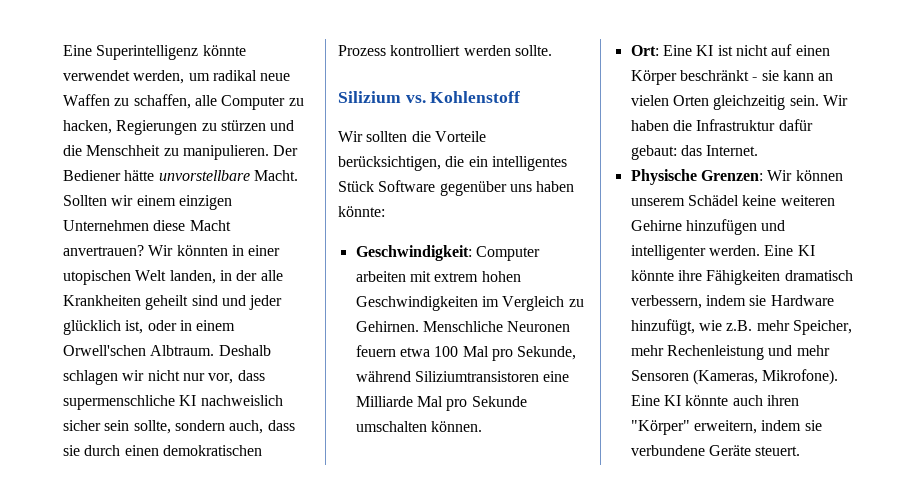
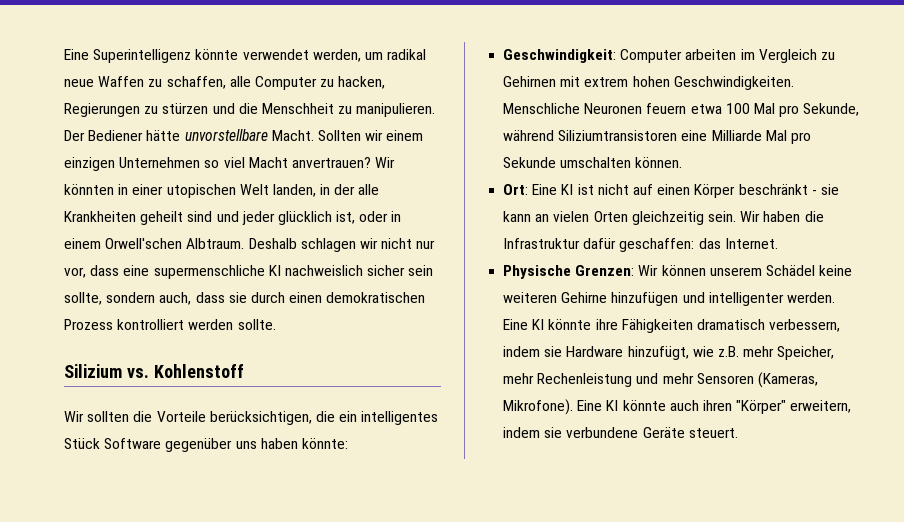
[153,220,186,231] diese -> [204,157,245,168] so viel
(265, 375) none -> [123,265,150,276] eine
[409,271,521,282] [355,296,584,311] [355,321,419,332] mit extrem hohen Geschwindigkeiten im Vergleich zu Gehirnen. -> [740,49,835,63] [503,76,794,90] im Vergleich zu Gehirnen mit extrem hohen Geschwindigkeiten.
[630,145,677,160] gebaut: -> [619,238,695,252] geschaffen:

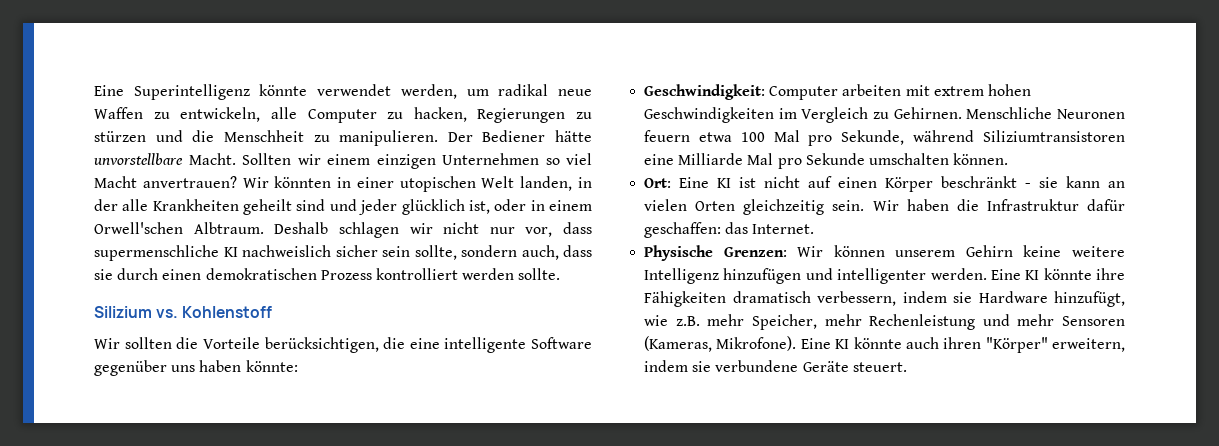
[166,76,226,89] schaffen, -> [180,107,261,122] entwickeln,
[123,265,150,276] eine -> (592, 228) none
[339,411,439,425] [64,438,100,449] ein intelligentes Stück -> [409,337,527,353] eine intelligente
[740,49,835,63] [503,76,794,90] im Vergleich zu Gehirnen mit extrem hohen Geschwindigkeiten. -> [905,84,1031,96] [644,107,962,123] mit extrem hohen Geschwindigkeiten im Vergleich zu Gehirnen.
[765,265,853,276] [503,292,608,303] Schädel keine weiteren Gehirne -> [965,245,1125,257] [644,268,720,284] Gehirn keine weitere Intelligenz

